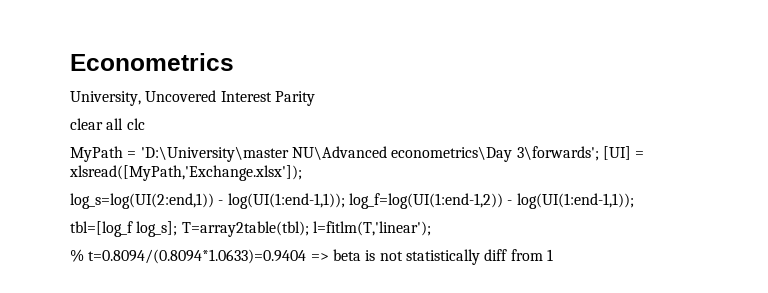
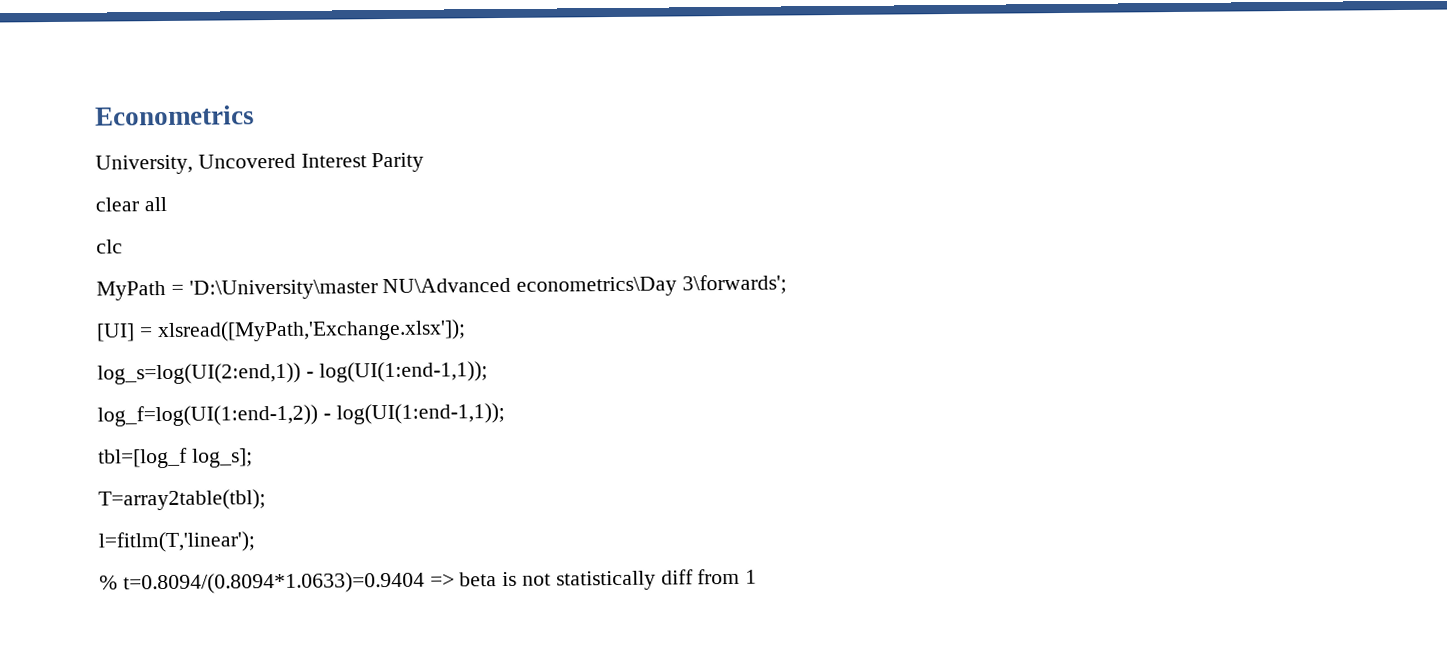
(124, 124) none -> (167, 204) //
(599, 153) none -> (788, 284) //
(345, 201) none -> (488, 372) //
(178, 229) none -> (253, 458) //
(309, 229) none -> (266, 500) //

